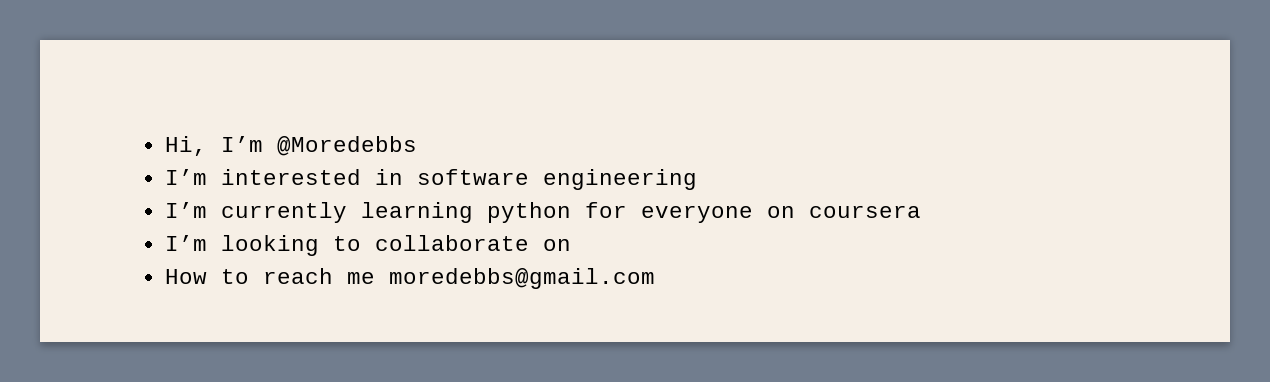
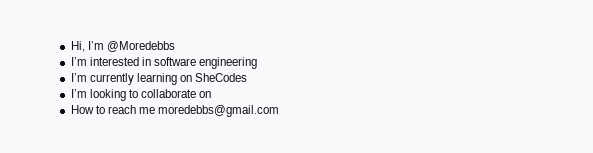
[486,202,921,223] python for everyone on coursera -> [179,73,248,82] on SheCodes

